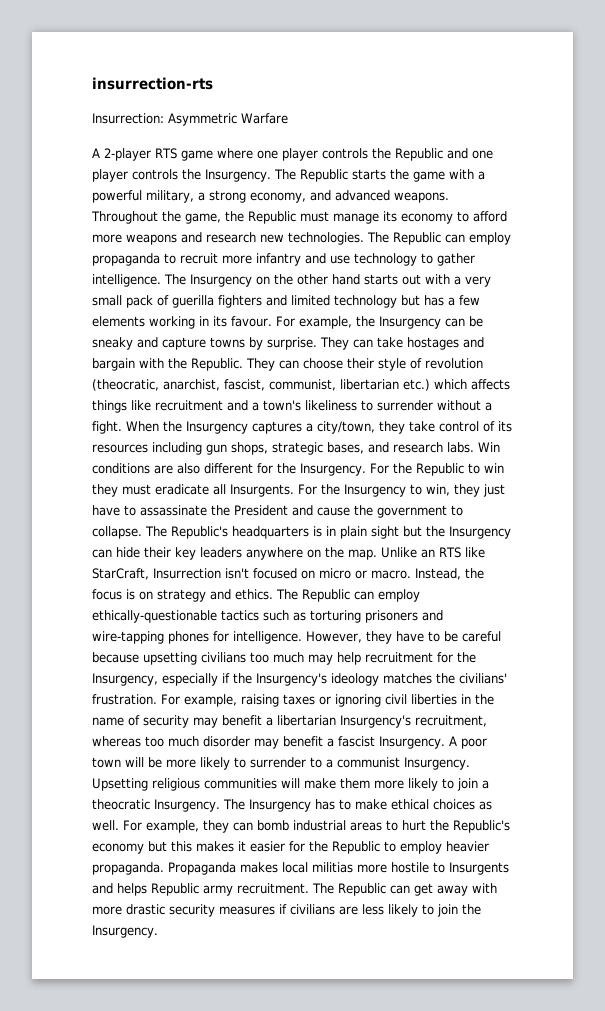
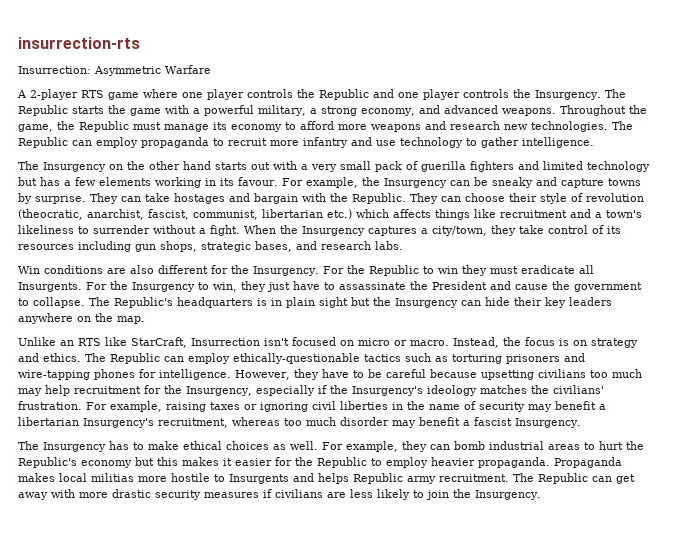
(161, 280) none -> (594, 142) //
(474, 447) none -> (403, 245) //
(377, 554) none -> (145, 320) //
[448,736,487,749] [92,757,470,770] [92,778,489,791] [92,799,220,812] A poor town will be more likely to surrender to a communist Insurgency. Upsetting religious communities will make them more likely to join a theocratic Insurgency. -> (581, 423) //

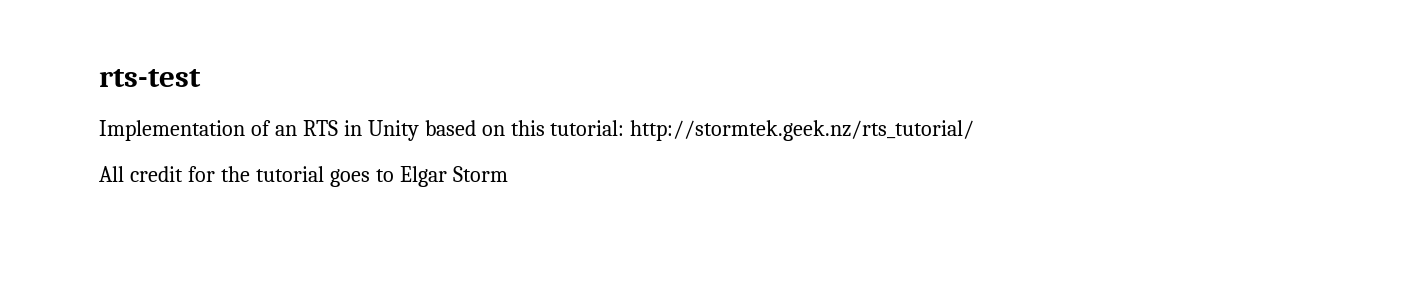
[18,37,140,49] [18,65,211,76] [17,89,626,100] [18,105,647,116] [18,121,633,132] [18,137,594,148] [18,161,650,172] [18,177,641,188] [18,193,644,204] [18,209,642,220] [18,225,621,236] [18,241,403,252] [18,265,594,276] [18,281,642,292] [18,297,612,308] [18,313,145,324] [18,337,638,348] [18,353,585,364] [18,369,642,380] [18,385,604,396] [18,401,606,412] [18,417,581,428] [18,441,644,452] [18,457,622,468] [18,473,635,484] [18,489,541,500] insurrection-rts // Insurrection: Asymmetric Warfare // A 2-player RTS game where one player controls the Republic and one player controls the Insurgency. The Republic starts the game with a powerful military, a strong economy, and advanced weapons. Throughout the game, the Republic must manage its economy to afford more weapons and research new technologies. The Republic can employ propaganda to recruit more infantry and use technology to gather intelligence. // The Insurgency on the other hand starts out with a very small pack of guerilla fighters and limited technology but has a few elements working in its favour. For example, the Insurgency can be sneaky and capture towns by surprise. They can take hostages and bargain with the Republic. They can choose their style of revolution (theocratic, anarchist, fascist, communist, libertarian etc.) which affects things like recruitment and a town's likeliness to surrender without a fight. When the Insurgency captures a city/town, they take control of its resources including gun shops, strategic bases, and research labs. // Win conditions are also different for the Insurgency. For the Republic to win they must eradicate all Insurgents. For the Insurgency to win, they just have to assassinate the President and cause the government to collapse. The Republic's headquarters is in plain sight but the Insurgency can hide their key leaders anywhere on the map. // Unlike an RTS like StarCraft, Insurrection isn't focused on micro or macro. Instead, the focus is on strategy and ethics. The Republic can employ ethically-questionable tactics such as torturing prisoners and wire-tapping phones for intelligence. However, they have to be careful because upsetting civilians too much may help recruitment for the Insurgency, especially if the Insurgency's ideology matches the civilians' frustration. For example, raising taxes or ignoring civil liberties in the name of security may benefit a libertarian Insurgency's recruitment, whereas too much disorder may benefit a fascist Insurgency. // The Insurgency has to make ethical choices as well. For example, they can bomb industrial areas to hurt the Republic's economy but this makes it easier for the Republic to employ heavier propaganda. Propaganda makes local militias more hostile to Insurgents and helps Republic army recruitment. The Republic can get away with more drastic security measures if civilians are less likely to join the Insurgency. -> [99,69,201,87] [99,120,975,141] [99,166,508,187] rts-test // Implementation of an RTS in Unity based on this tutorial: http://stormtek.geek.nz/rts_tutorial/ // All credit for the tutorial goes to Elgar Storm

